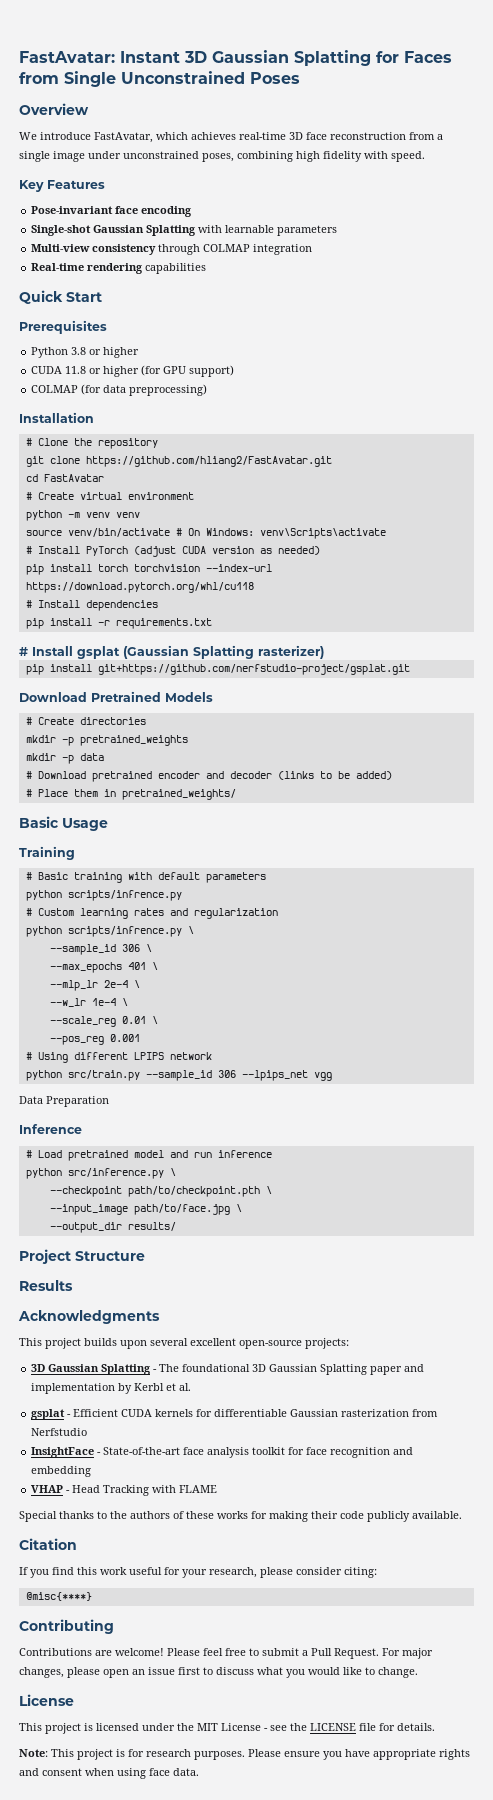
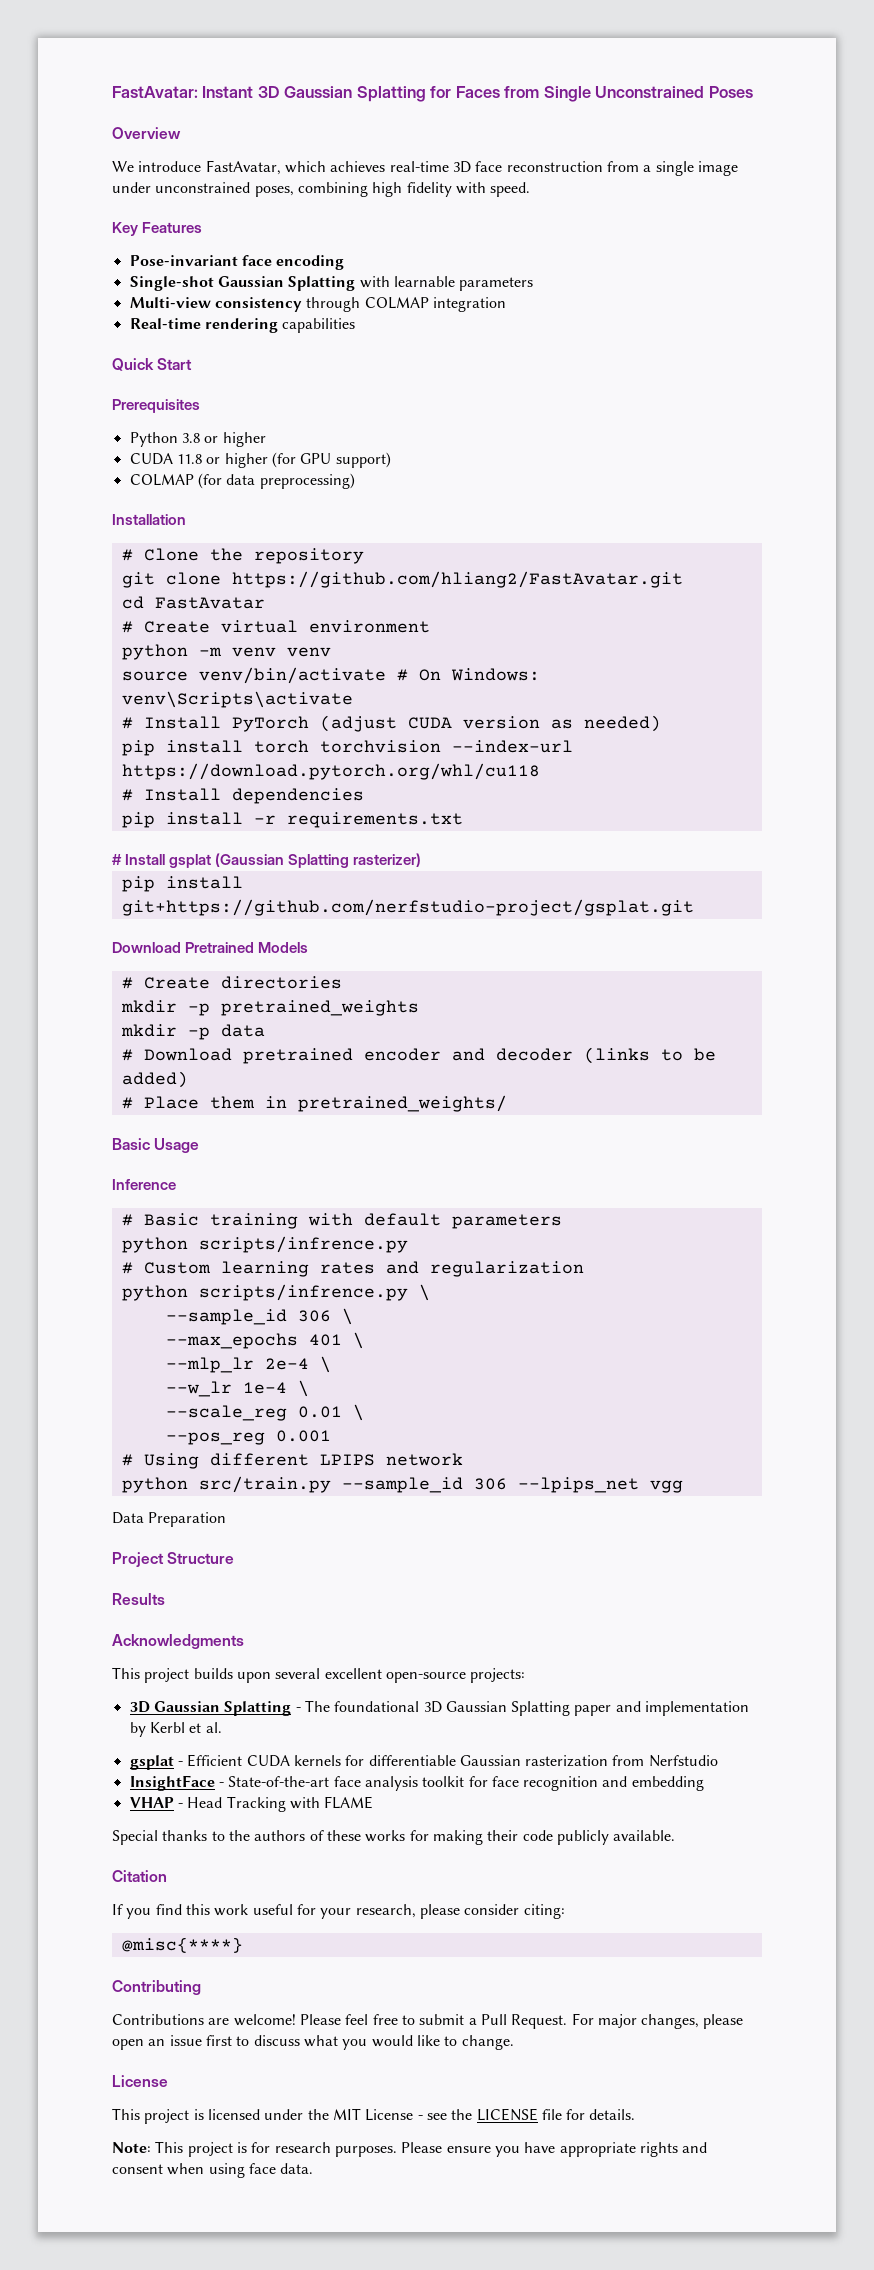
[19,846,75,860] Training -> [112,1179,176,1190] Inference
[19,1124,82,1134] [25,1150,272,1161] [25,1168,176,1179] [49,1186,272,1197] [49,1204,242,1215] [49,1222,176,1233] // Inference // # Load pretrained model and run inference // python src/inference.py \ // --checkpoint path/to/checkpoint.pth \ // --input_image path/to/face.jpg \ // --output_dir results/ -> (227, 1519) none

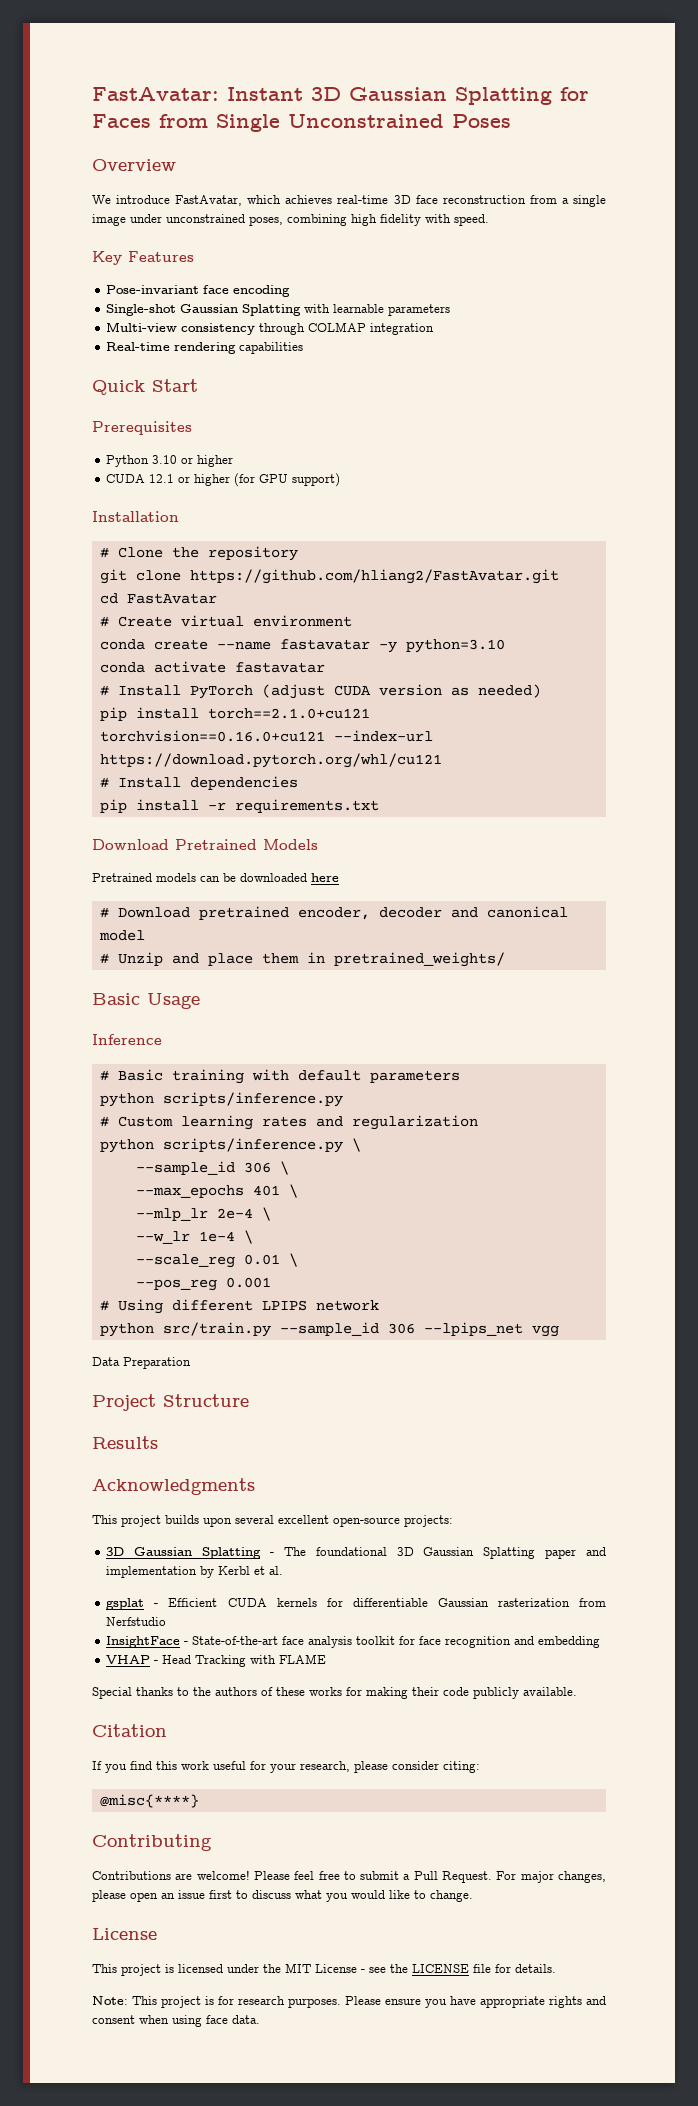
[181,433,200,443] 3.8 -> [152,455,178,464] 3.10
[176,454,202,464] 11.8 -> [149,474,175,483] 12.1
[129,473,355,489] // COLMAP (for data preprocessing) -> (341, 480) none
[121,644,331,660] [121,667,540,684] [121,691,353,708] python -m venv venv // source venv/bin/activate # On Windows: venv\Scripts\activate -> [99,639,505,653] [99,661,325,673] conda create --name fastavatar -y python=3.10 // conda activate fastavatar
[253,740,573,753] [121,763,540,780] torch torchvision --index-url https://download.pytorch.org/whl/cu118 -> [207,708,370,719] [99,730,433,742] [99,753,442,768] torch==2.1.0+cu121 torchvision==0.16.0+cu121 --index-url https://download.pytorch.org/whl/cu121
[112,853,422,868] [121,876,243,892] [121,899,694,916] [112,942,309,953] [121,976,342,989] [120,1000,419,1016] [120,1024,265,1040] [121,1047,716,1064] [121,1071,188,1088] [121,1096,199,1109] # Install gsplat (Gaussian Splatting rasterizer) // pip install git+https://github.com/nerfstudio-project/gsplat.git // Download Pretrained Models // # Create directories // mkdir -p pretrained_weights // mkdir -p data // # Download pretrained encoder and decoder (links to be added) // # Place -> [92,839,318,850] [92,873,339,882] [99,906,568,920] [98,930,145,941] [99,952,253,966] Download Pretrained Models // Pretrained models can be downloaded here // # Download pretrained encoder, decoder and canonical model // # Unzip and place
[198,1236,408,1253] scripts/infrence.py -> [162,1092,343,1107] scripts/inference.py
[198,1284,408,1301] scripts/infrence.py -> [162,1138,343,1153] scripts/inference.py

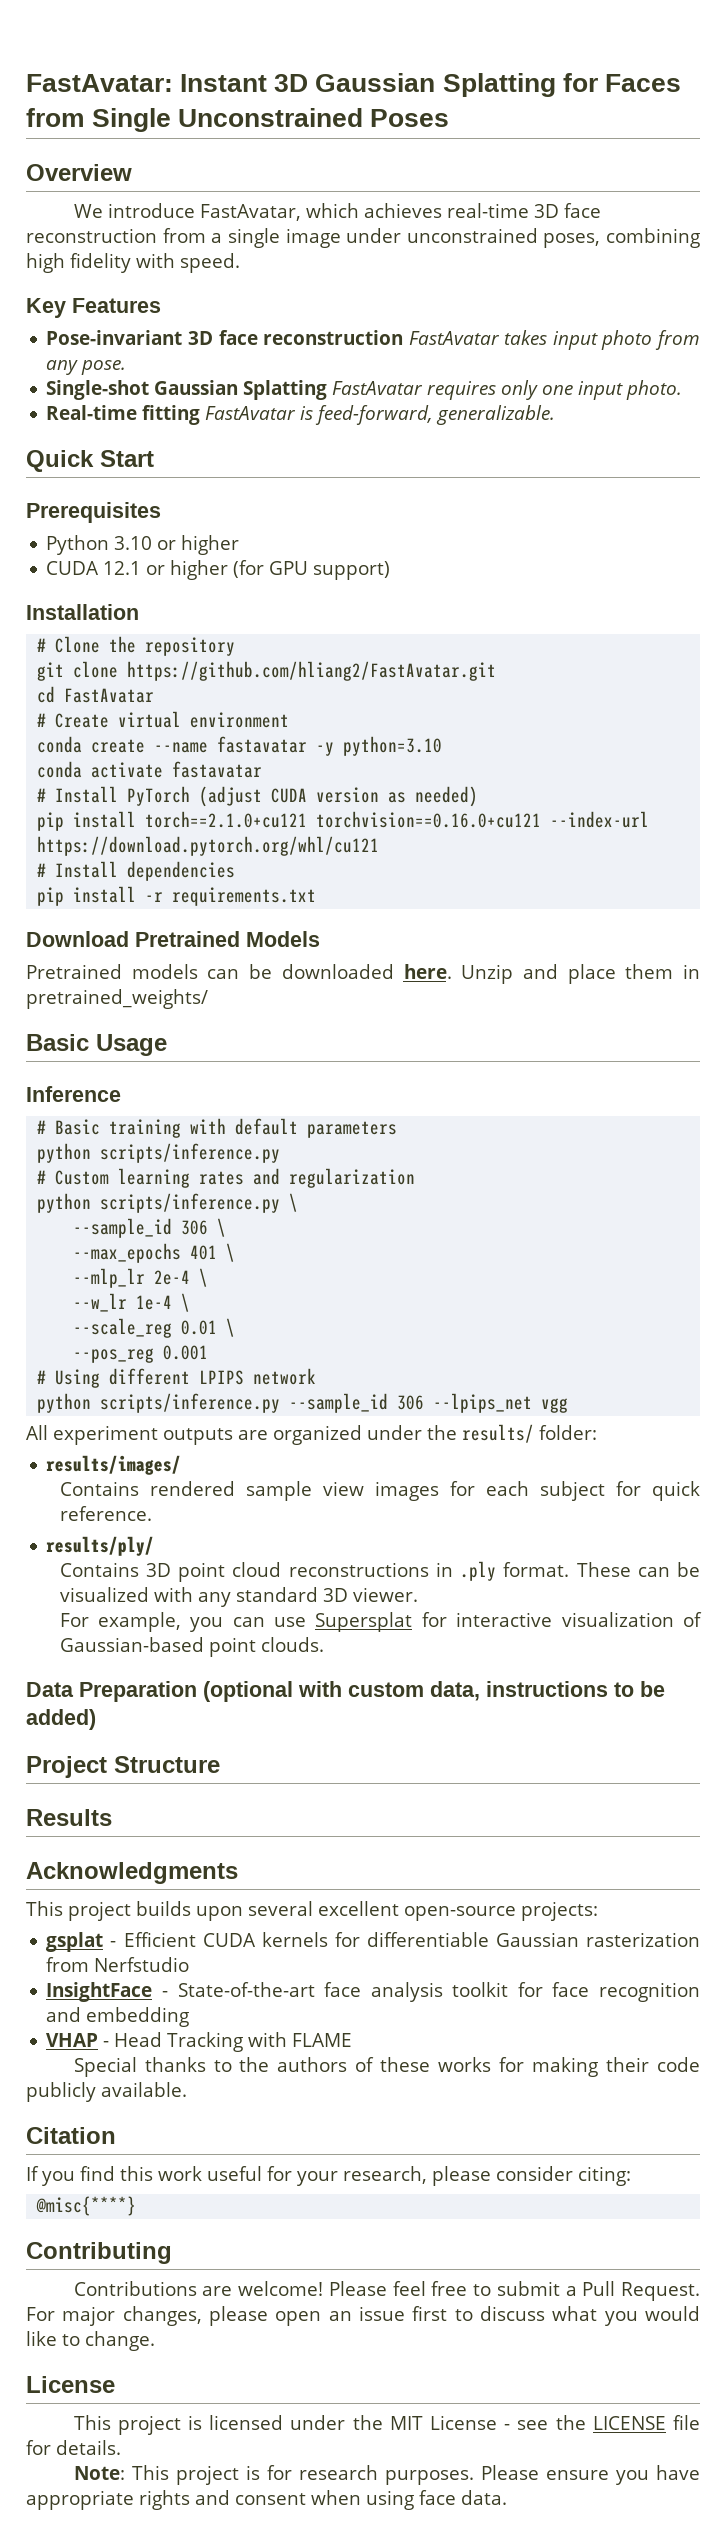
[203,285,291,297] [106,304,451,316] [106,322,435,335] [106,342,304,354] face encoding // Single-shot Gaussian Splatting with learnable parameters // Multi-view consistency through COLMAP integration // Real-time rendering capabilities -> [187,330,700,350] [46,360,127,375] [46,380,683,400] [46,405,556,425] 3D face reconstruction FastAvatar takes input photo from any pose. // Single-shot Gaussian Splatting FastAvatar requires only one input photo. // Real-time fitting FastAvatar is feed-forward, generalizable.
[311,873,339,882] [99,906,568,920] [98,930,145,941] [99,953,109,964] here // # Download pretrained encoder, decoder and canonical model // # -> [403,964,452,979] here.
[162,1322,271,1337] src/train.py -> [100,1393,281,1413] scripts/inference.py
[92,1357,191,1369] Data Preparation -> [26,1424,597,1445] [46,1455,182,1475] [59,1481,700,1501] [59,1506,152,1521] [46,1536,155,1556] [59,1561,700,1582] [59,1587,418,1607] [59,1612,702,1632] [59,1637,324,1657] [26,1681,665,1702] [26,1709,96,1730] All experiment outputs are organized under the results/ folder: // results/images/ // Contains rendered sample view images for each subject for quick reference. // results/ply/ // Contains 3D point cloud reconstructions in .ply format. These can be visualized with any standard 3D viewer. // For example, you can use Supersplat for interactive visualization of Gaussian-based point clouds. // Data Preparation (optional with custom data, instructions to be added)
[106,1547,606,1559] [106,1566,284,1578] // 3D Gaussian Splatting - The foundational 3D Gaussian Splatting paper and implementation by Kerbl et al. -> (598, 1911) none

